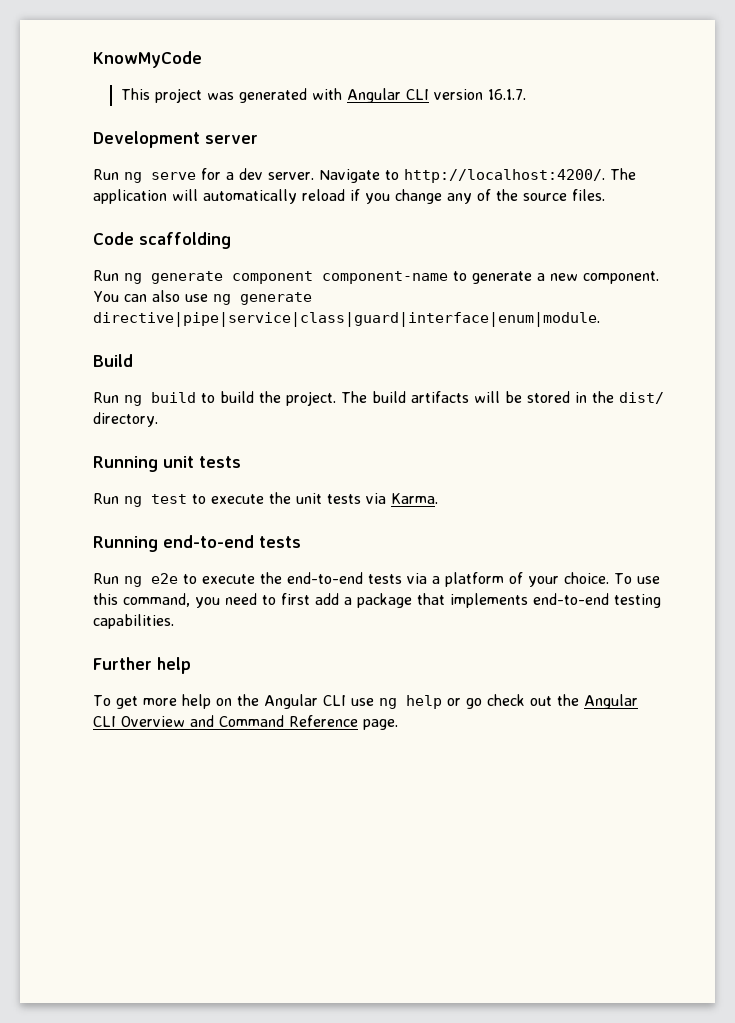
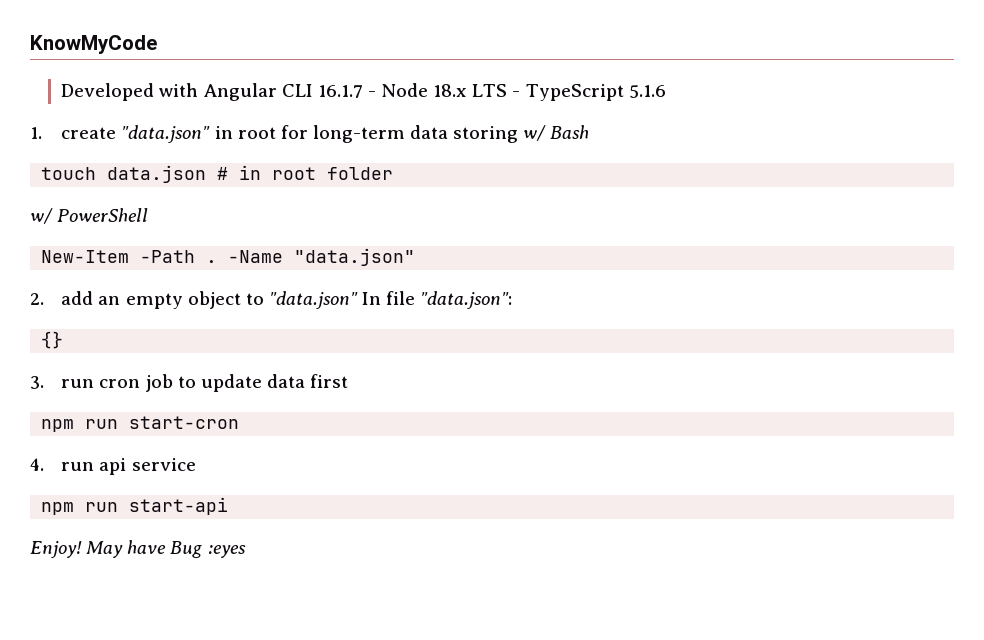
[120,88,526,103] [93,131,258,148] [93,168,636,183] [93,189,605,204] [93,232,231,249] [93,270,659,284] [93,290,312,305] [93,312,600,327] [93,354,133,367] [93,391,664,406] [93,412,158,427] [93,456,241,472] [93,492,438,507] [93,535,301,552] [93,572,660,587] [93,593,661,608] [93,614,174,629] [93,657,191,674] [93,694,638,709] [93,715,398,730] This project was generated with Angular CLI version 16.1.7. // Development server // Run ng serve for a dev server. Navigate to http://localhost:4200/. The application will automatically reload if you change any of the source files. // Code scaffolding // Run ng generate component component-name to generate a new component. You can also use ng generate directive|pipe|service|class|guard|interface|enum|module. // Build // Run ng build to build the project. The build artifacts will be stored in the dist/ directory. // Running unit tests // Run ng test to execute the unit tests via Karma. // Running end-to-end tests // Run ng e2e to execute the end-to-end tests via a platform of your choice. To use this command, you need to first add a package that implements end-to-end testing capabilities. // Further help // To get more help on the Angular CLI use ng help or go check out the Angular CLI Overview and Command Reference page. -> [61,83,666,101] [30,125,590,143] [41,165,394,183] [30,208,149,224] [41,248,416,266] [30,291,513,309] [41,331,64,349] [30,374,349,392] [41,416,240,432] [30,458,196,475] [41,497,229,515] [30,540,246,558] Developed with Angular CLI 16.1.7 - Node 18.x LTS - TypeScript 5.1.6 // 1. create "data.json" in root for long-term data storing w/ Bash // touch data.json # in root folder // w/ PowerShell // New-Item -Path . -Name "data.json" // 2. add an empty object to "data.json" In file "data.json": // {} // 3. run cron job to update data first // npm run start-cron // 4. run api service // npm run start-api // Enjoy! May have Bug :eyes

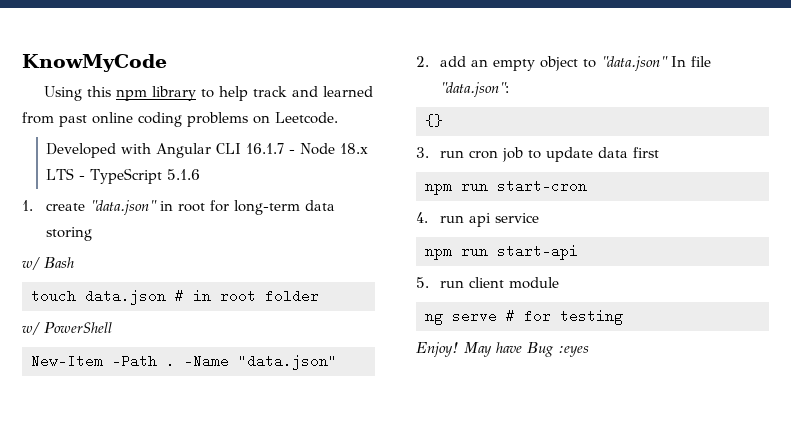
(157, 44) none -> [43,86,373,101] [22,112,338,127] // Using this npm library to help track and learned from past online coding problems on Leetcode.
(519, 134) none -> (93, 234) //
(229, 506) none -> [416,277,560,289] [425,309,623,325] // 5. run client module // ng serve # for testing

